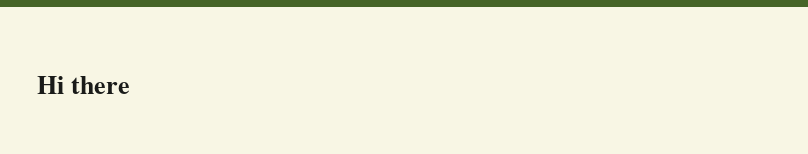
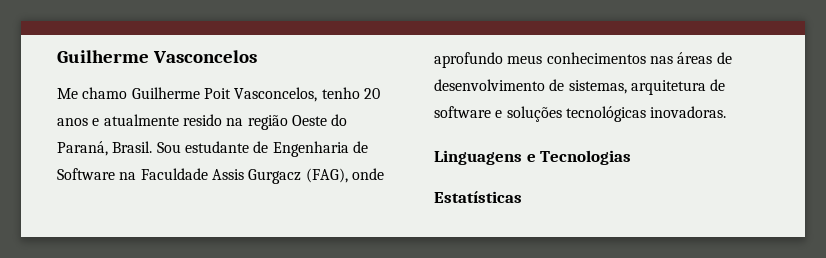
[37,76,131,94] Hi there -> [57,50,257,63] [57,87,380,102] [57,114,348,130] [57,141,368,157] [57,168,384,184] [434,52,732,68] [434,79,726,95] [434,106,727,122] [434,150,632,165] [434,191,522,203] Guilherme Vasconcelos // Me chamo Guilherme Poit Vasconcelos, tenho 20 anos e atualmente resido na região Oeste do Paraná, Brasil. Sou estudante de Engenharia de Software na Faculdade Assis Gurgacz (FAG), onde aprofundo meus conhecimentos nas áreas de desenvolvimento de sistemas, arquitetura de software e soluções tecnológicas inovadoras. // Linguagens e Tecnologias // Estatísticas

